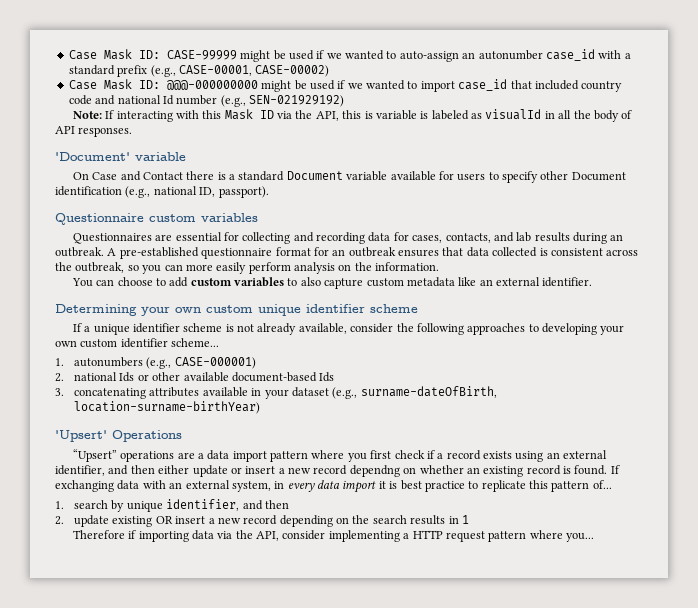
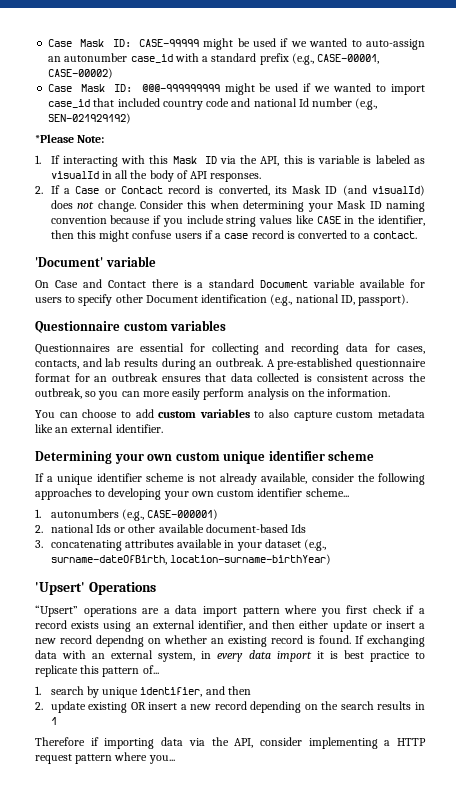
[166,80,258,90] @@@-000000000 -> [141,84,220,92] @@@-999999999
(344, 101) none -> [35,134,74,143] *Please
(102, 115) none -> [35,155,41,164] // 1.
(133, 132) none -> [35,185,425,196] [50,200,425,212] [50,215,426,227] [50,230,417,242] // 2. If a Case or Contact record is converted, its Mask ID (and visualId) does not change. Consider this when determining your Mask ID naming convention because if you include string values like CASE in the identifier, then this might confuse users if a case record is converted to a contact.

